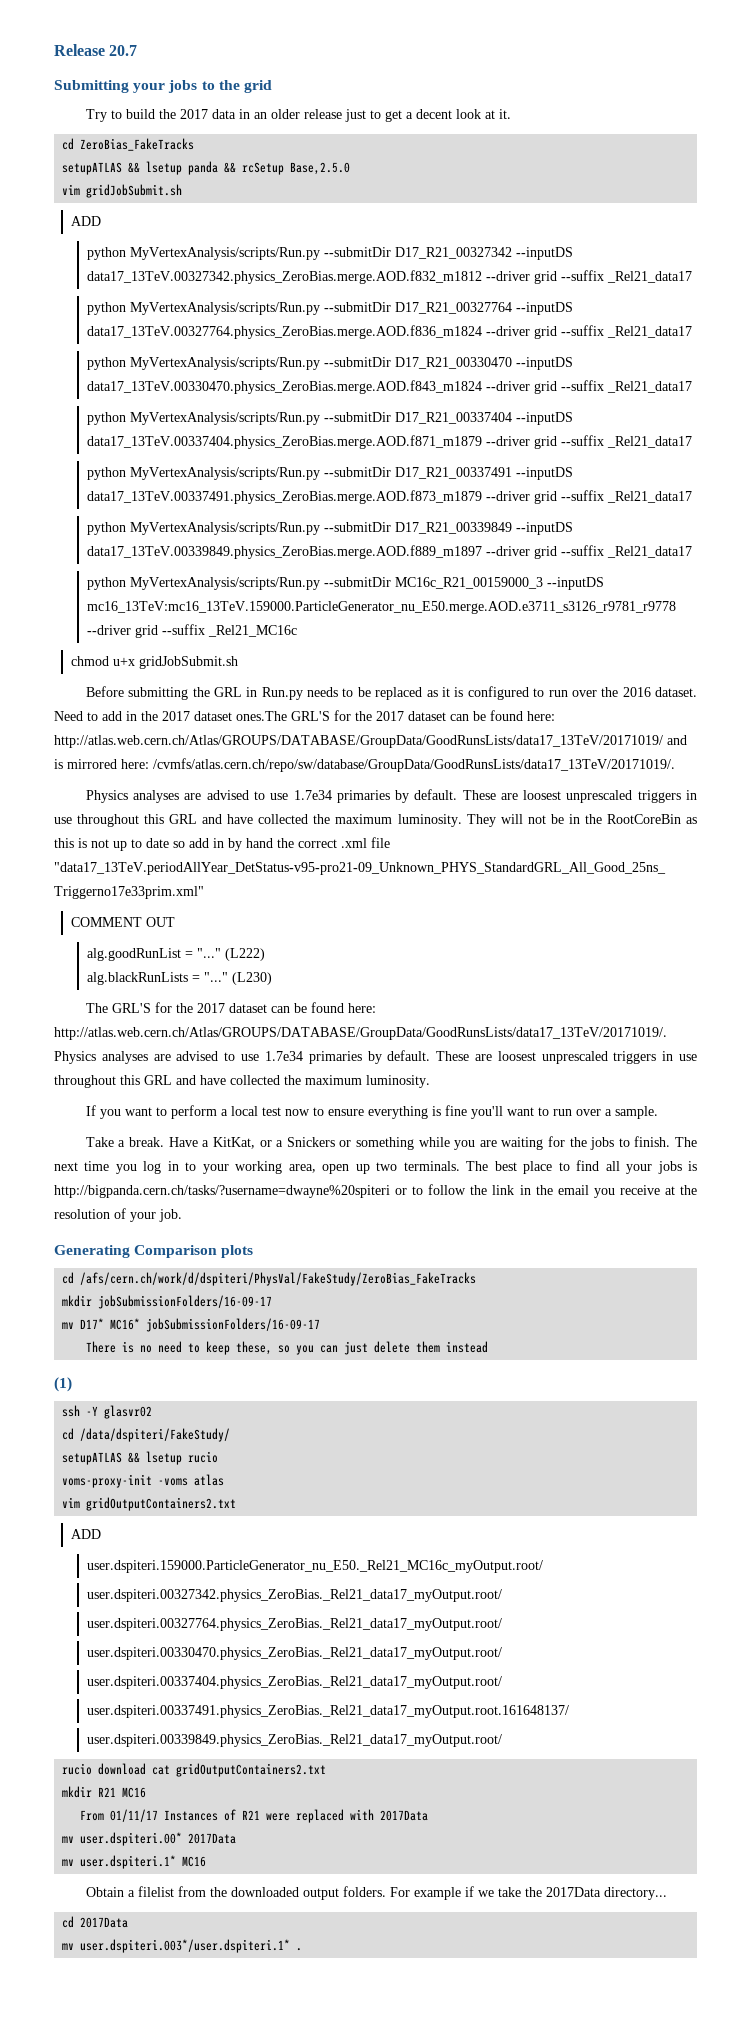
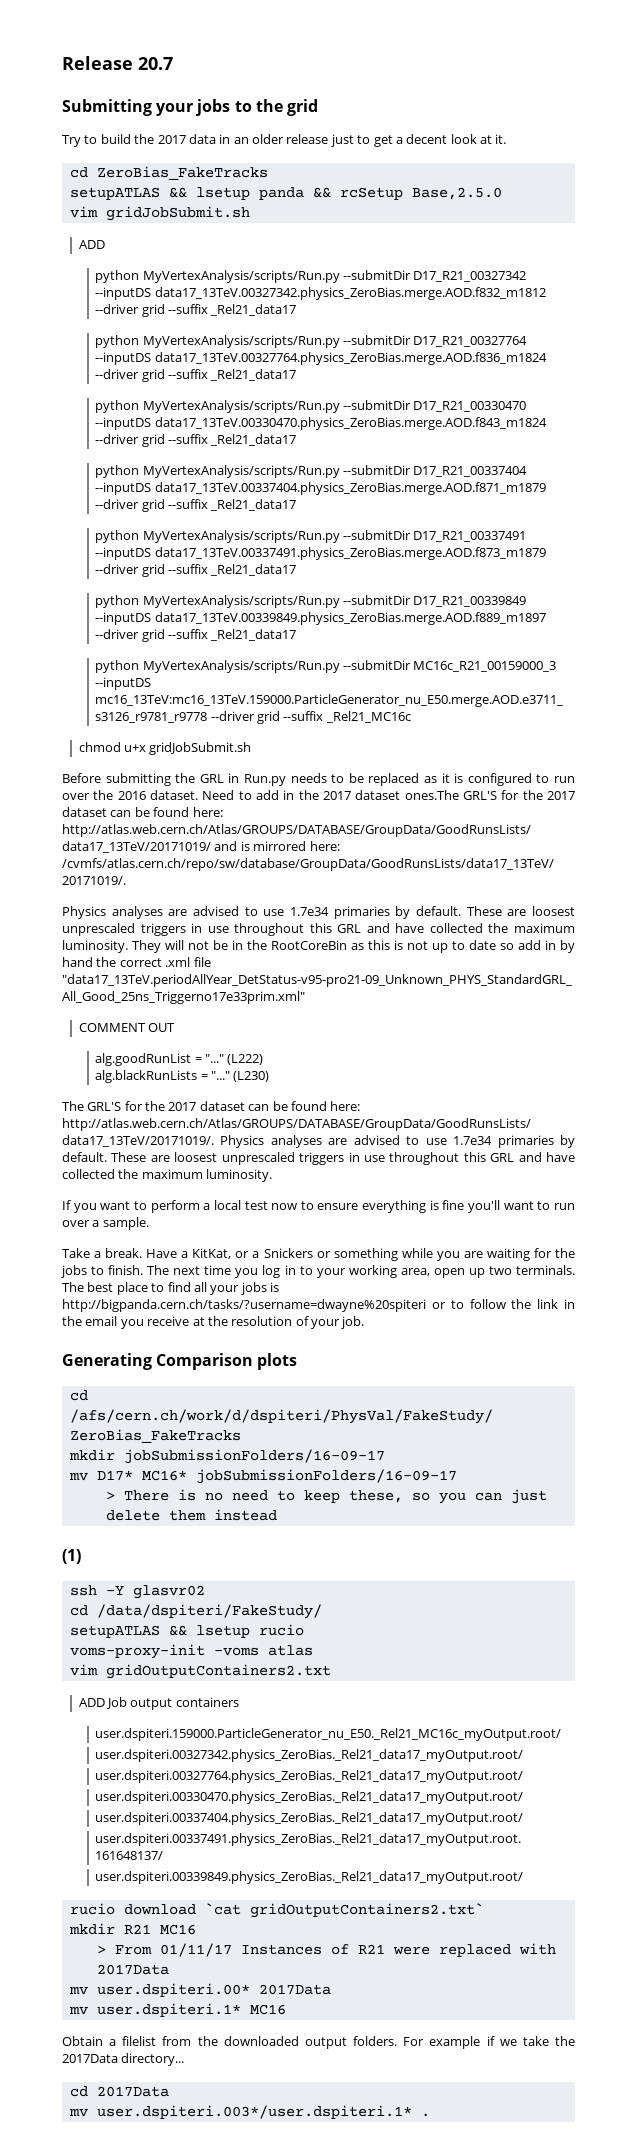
(321, 1325) none -> [105,1492,115,1500] >
(101, 1534) none -> [106,1697,239,1710] Job output containers
[152,1763,327,1777] cat gridOutputContainers2.txt -> [204,1903,484,1918] `cat gridOutputContainers2.txt`
(147, 1792) none -> [96,1946,106,1954] >

